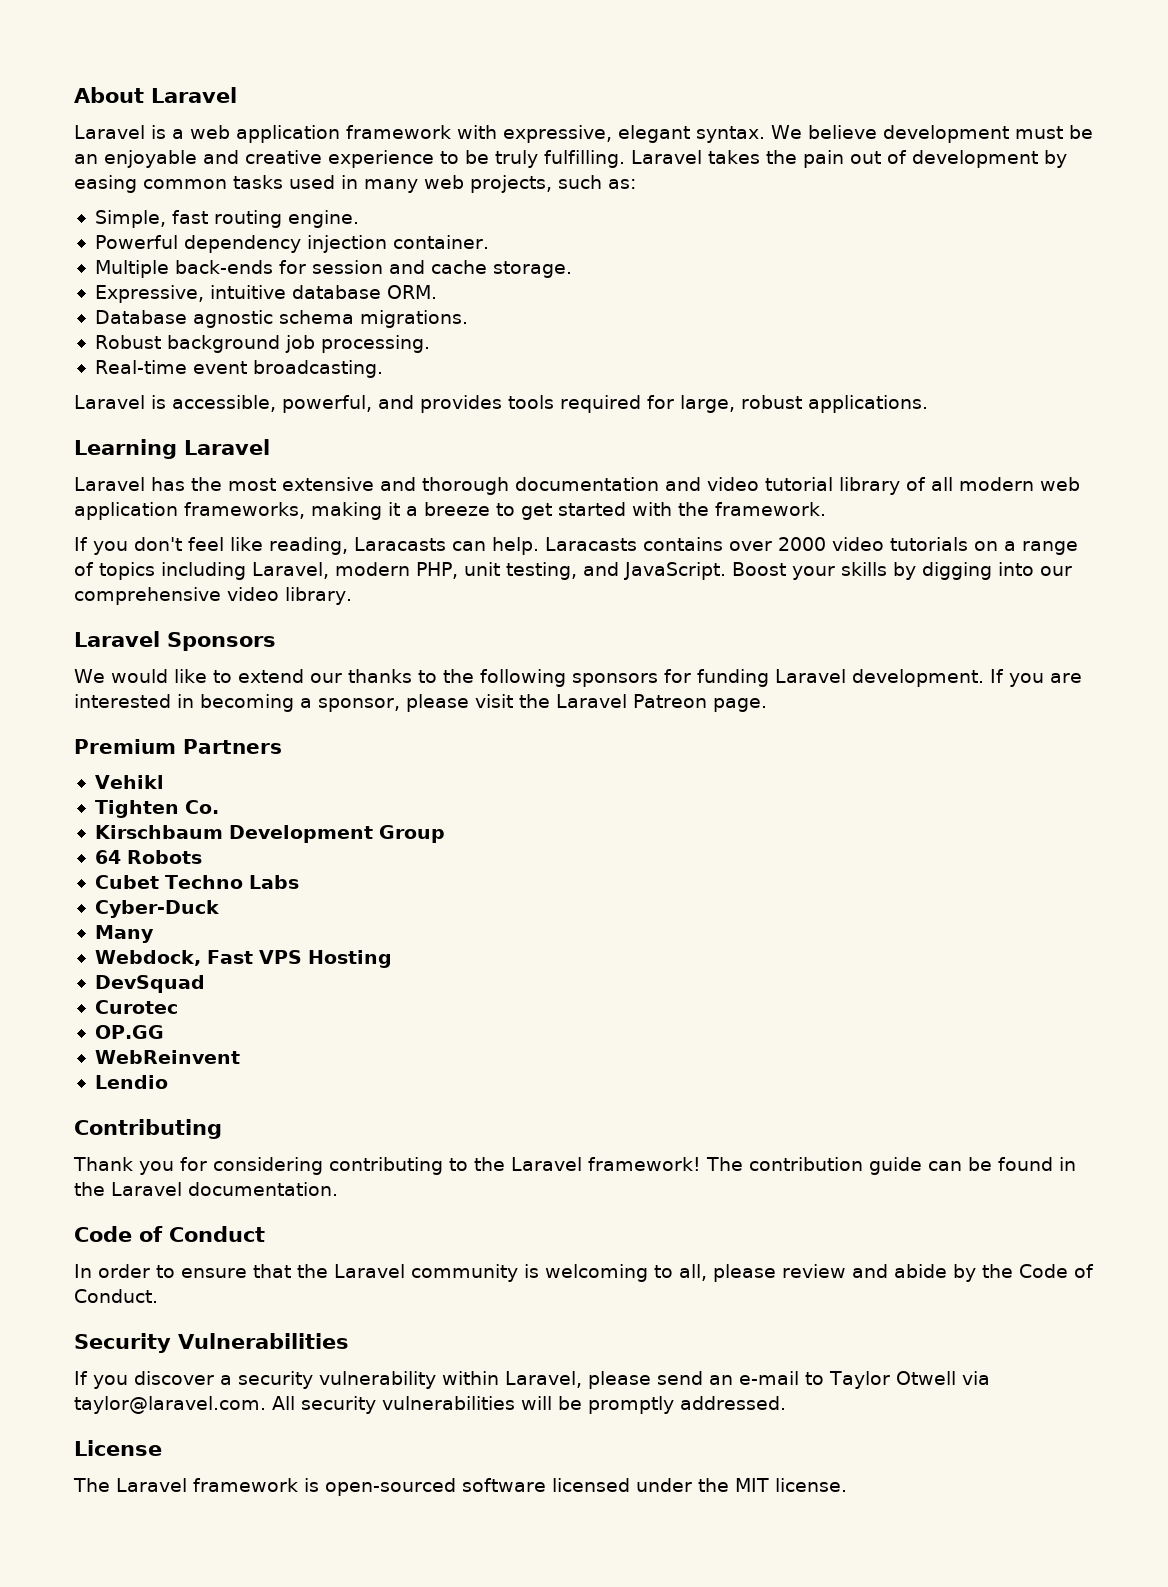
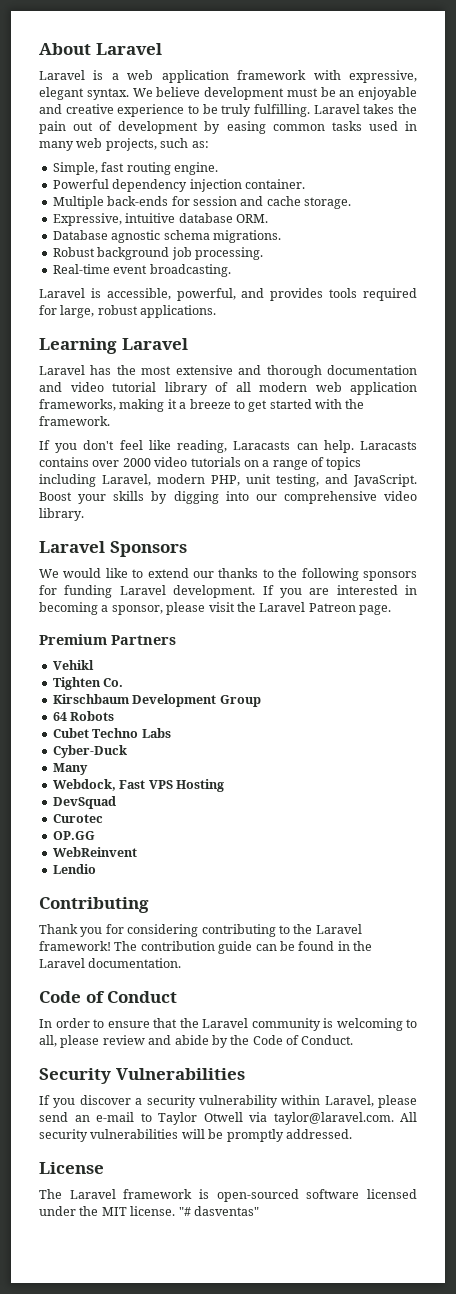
(847, 1485) none -> [178,1206,259,1216] "# dasventas"

